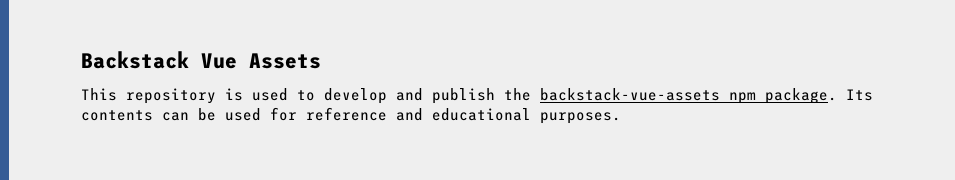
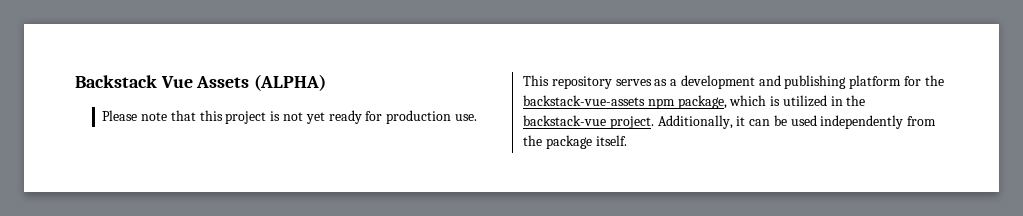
[81,88,873,104] [81,107,621,124] // This repository is used to develop and publish the backstack-vue-assets npm package. Its contents can be used for reference and educational purposes. -> [254,74,327,91] [102,110,477,124] [523,75,944,89] [523,95,866,109] [523,115,937,129] [523,135,627,149] (ALPHA) // Please note that this project is not yet ready for production use. // This repository serves as a development and publishing platform for the backstack-vue-assets npm package, which is utilized in the backstack-vue project. Additionally, it can be used independently from the package itself.

